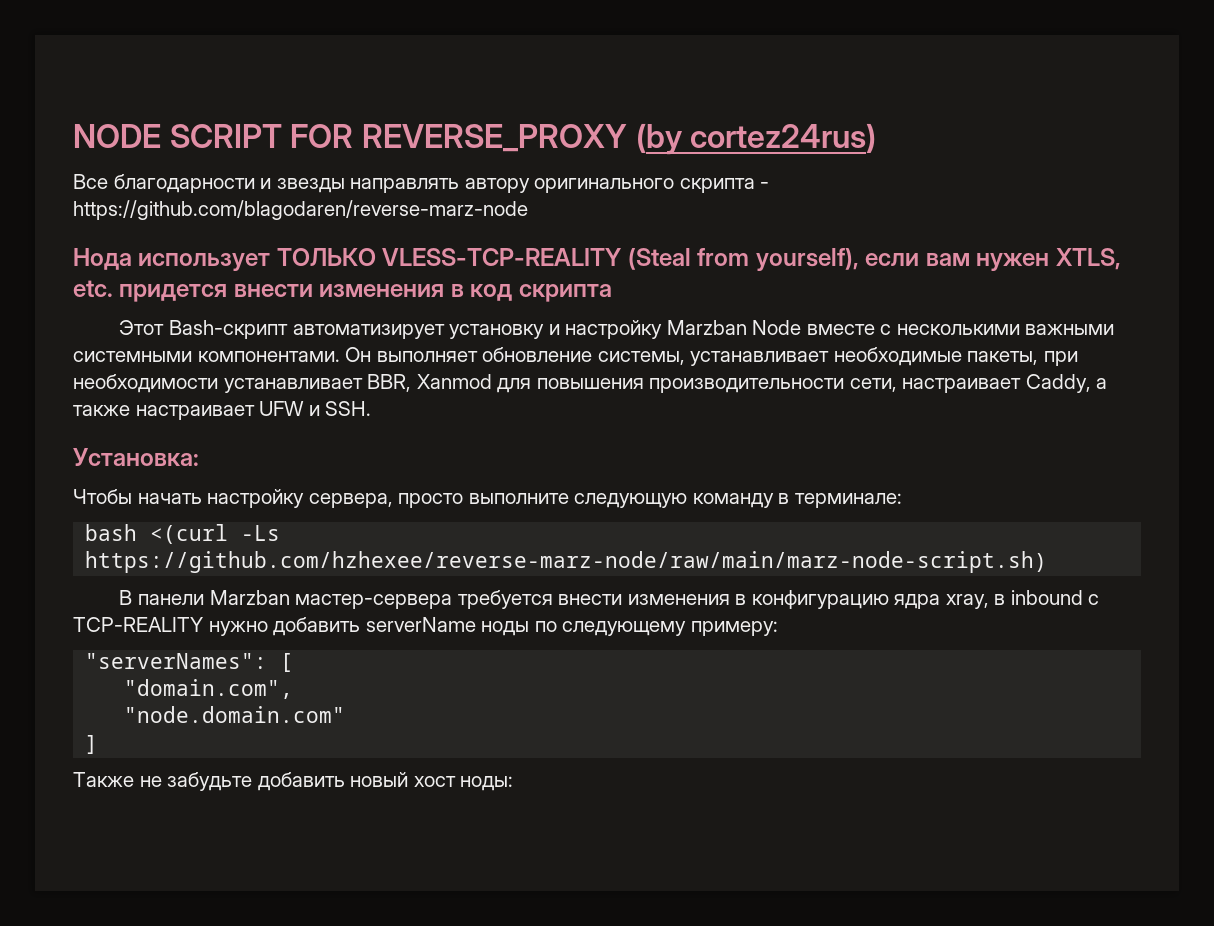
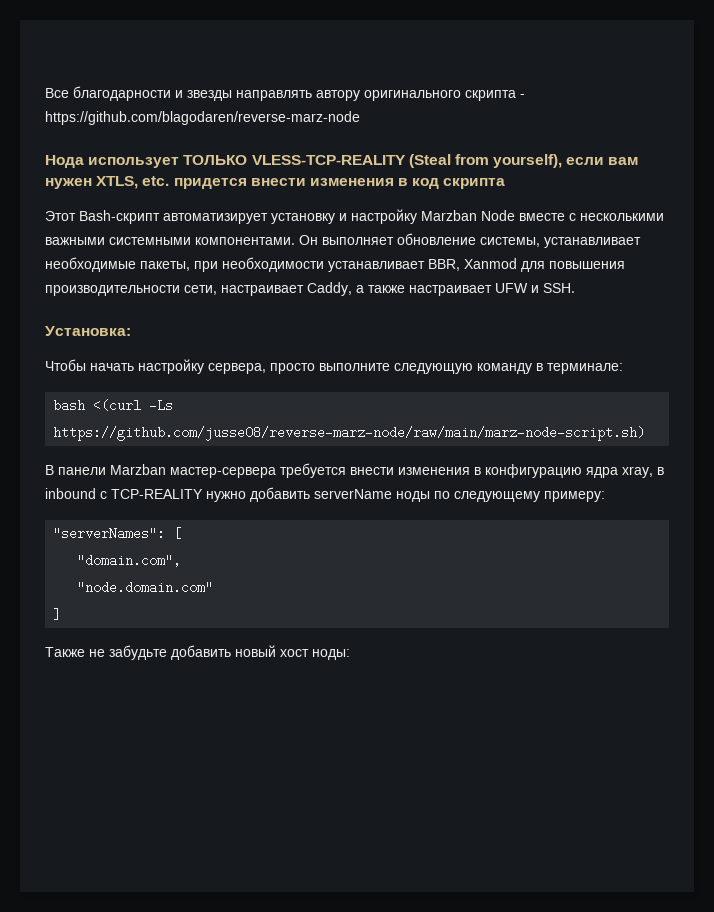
[73,123,877,155] NODE SCRIPT FOR REVERSE_PROXY (by cortez24rus) // -> (45, 93) none
[85,551,1048,573] https://github.com/hzhexee/reverse-marz-node/raw/main/marz-node-script.sh) -> [53,426,646,441] https://github.com/jusse08/reverse-marz-node/raw/main/marz-node-script.sh)

